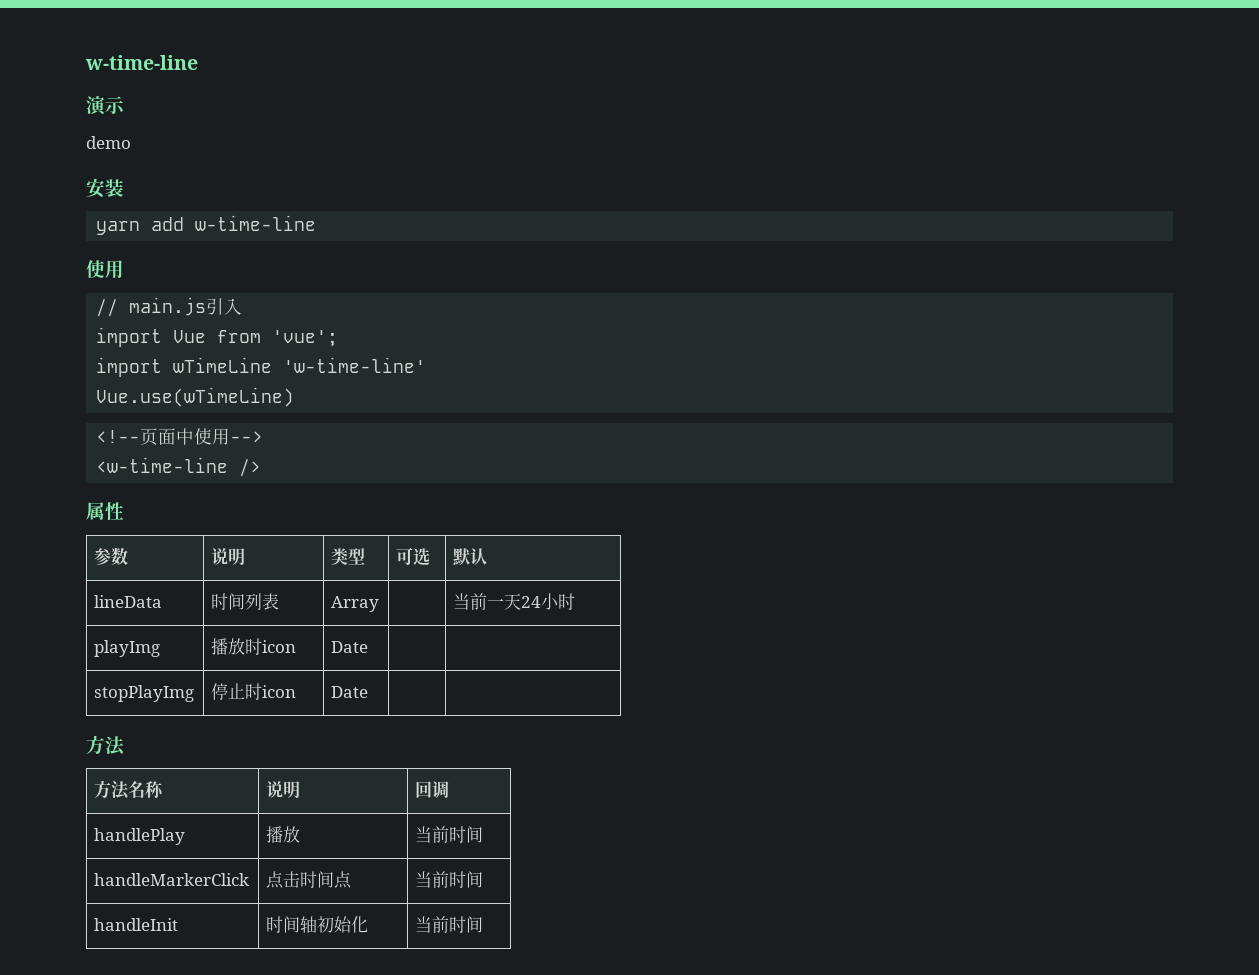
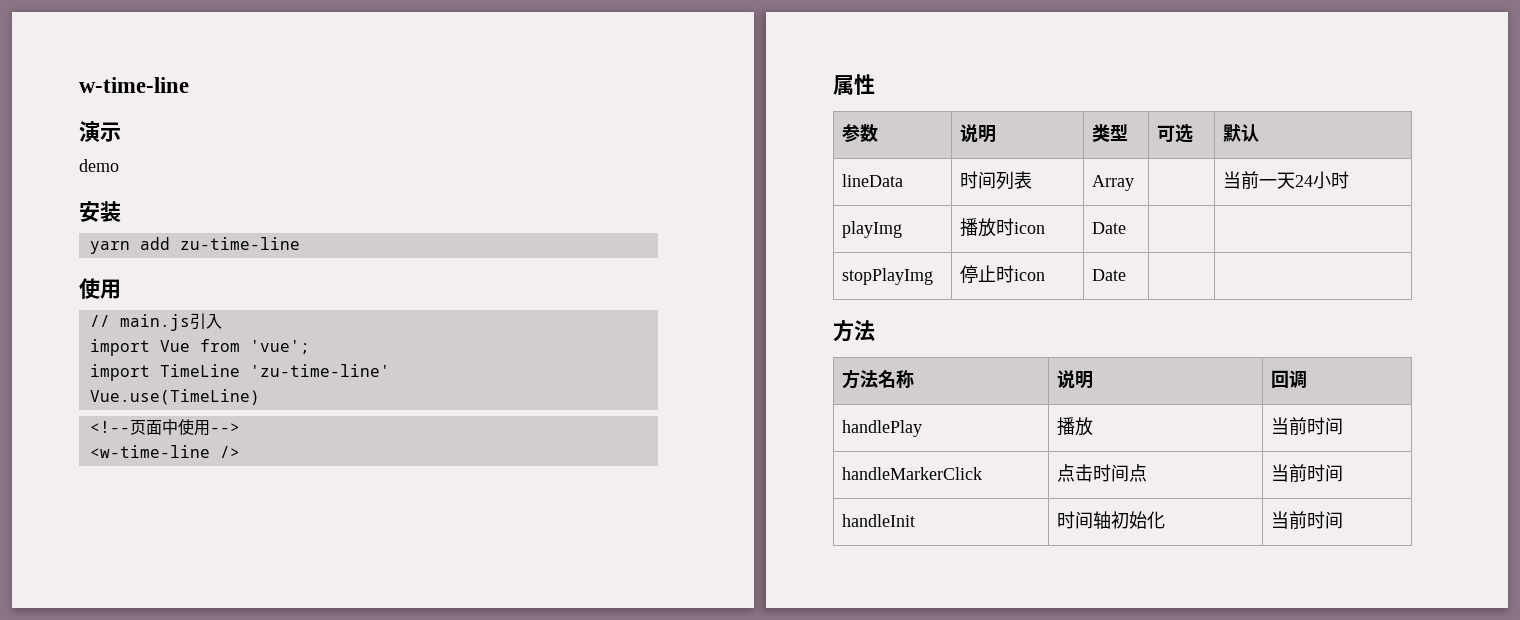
[195,215,317,231] w-time-line -> [179,237,300,250] zu-time-line
[173,357,427,373] [96,387,295,407] wTimeLine 'w-time-line' // Vue.use(wTimeLine) -> [159,364,390,377] [89,389,260,405] TimeLine 'zu-time-line' // Vue.use(TimeLine)

